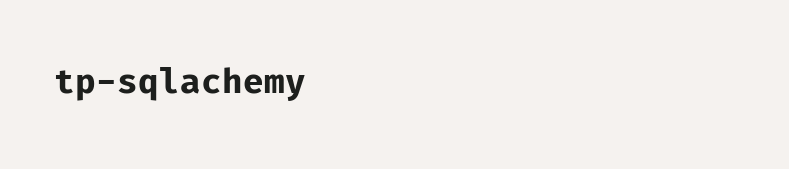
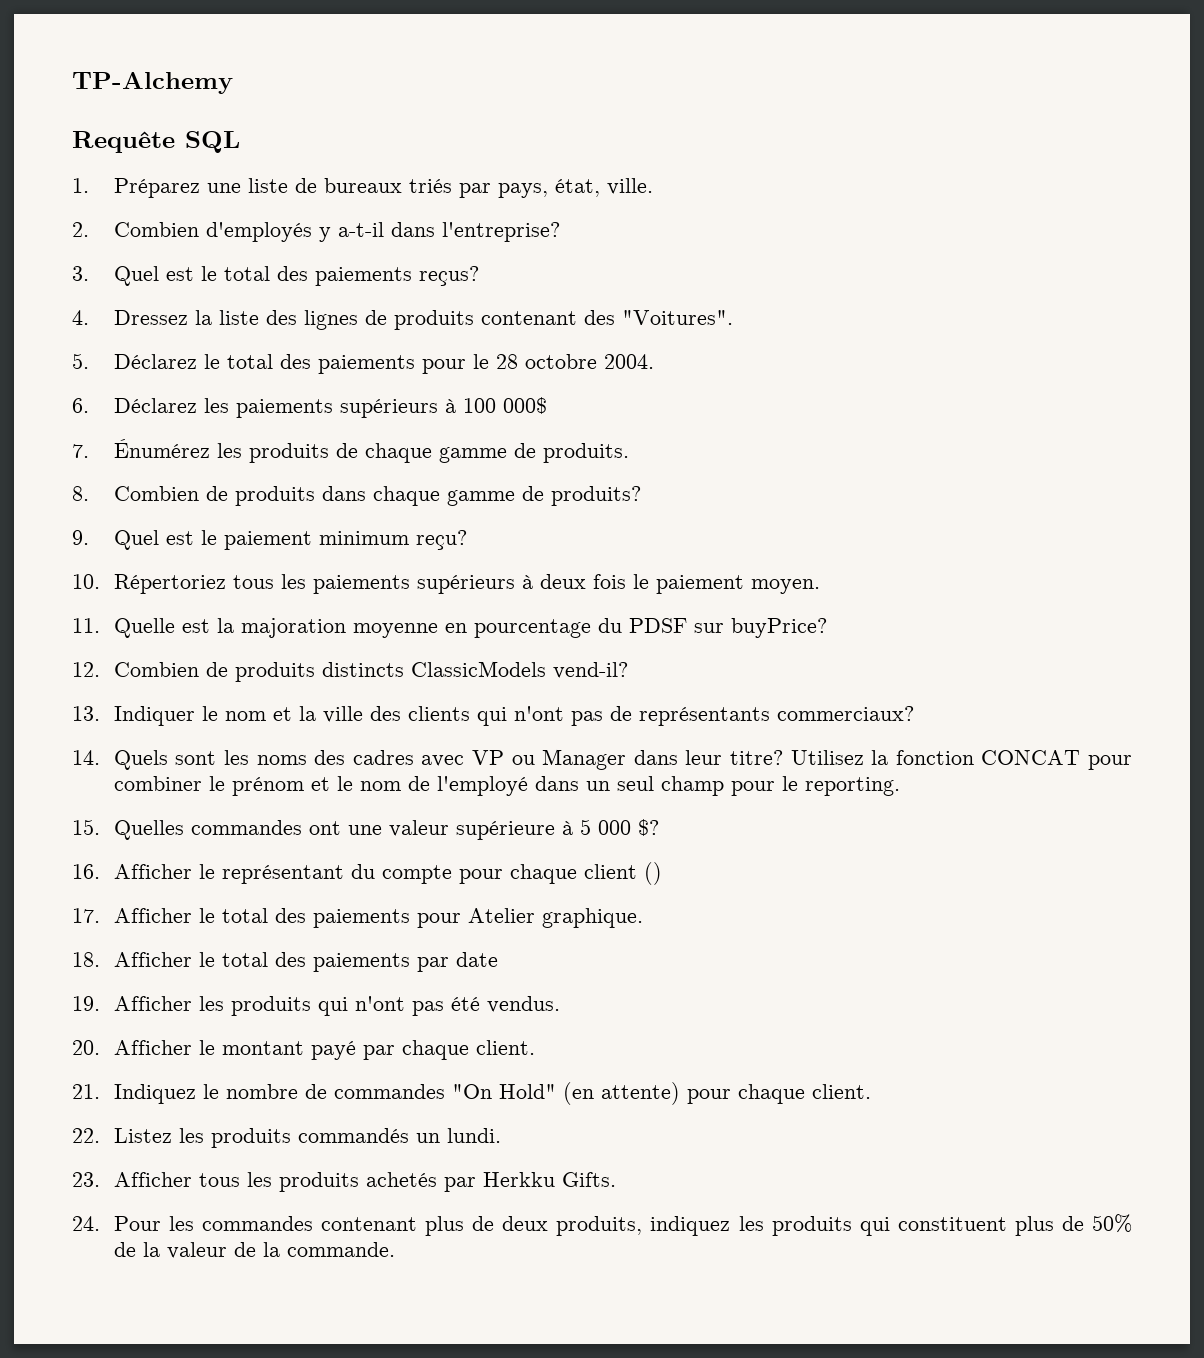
[54,67,306,101] tp-sqlachemy -> [72,72,233,94] [72,131,240,153] [72,178,653,198] [72,222,560,242] [72,266,479,286] [72,310,733,330] [72,353,654,374] [72,397,547,418] [72,439,629,463] [72,486,641,506] [72,530,467,550] [72,574,820,594] [72,618,827,638] [72,661,628,682] [72,706,914,726] [72,749,1132,770] [113,776,900,796] [72,819,659,840] [72,862,662,885] [72,908,643,928] [72,952,498,972] [72,996,560,1016] [72,1040,535,1060] [72,1082,871,1105] [72,1128,501,1148] [72,1172,616,1192] [72,1214,1132,1236] [113,1242,395,1259] TP-Alchemy // Requête SQL // 1. Préparez une liste de bureaux triés par pays, état, ville. // 2. Combien d'employés y a-t-il dans l'entreprise? // 3. Quel est le total des paiements reçus? // 4. Dressez la liste des lignes de produits contenant des "Voitures". // 5. Déclarez le total des paiements pour le 28 octobre 2004. // 6. Déclarez les paiements supérieurs à 100 000$ // 7. Énumérez les produits de chaque gamme de produits. // 8. Combien de produits dans chaque gamme de produits? // 9. Quel est le paiement minimum reçu? // 10. Répertoriez tous les paiements supérieurs à deux fois le paiement moyen. // 11. Quelle est la majoration moyenne en pourcentage du PDSF sur buyPrice? // 12. Combien de produits distincts ClassicModels vend-il? // 13. Indiquer le nom et la ville des clients qui n'ont pas de représentants commerciaux? // 14. Quels sont les noms des cadres avec VP ou Manager dans leur titre? Utilisez la fonction CONCAT pour combiner le prénom et le nom de l'employé dans un seul champ pour le reporting. // 15. Quelles commandes ont une valeur supérieure à 5 000 $? // 16. Afficher le représentant du compte pour chaque client () // 17. Afficher le total des paiements pour Atelier graphique. // 18. Afficher le total des paiements par date // 19. Afficher les produits qui n'ont pas été vendus. // 20. Afficher le montant payé par chaque client. // 21. Indiquez le nombre de commandes "On Hold" (en attente) pour chaque client. // 22. Listez les produits commandés un lundi. // 23. Afficher tous les produits achetés par Herkku Gifts. // 24. Pour les commandes contenant plus de deux produits, indiquez les produits qui constituent plus de 50% de la valeur de la commande.

